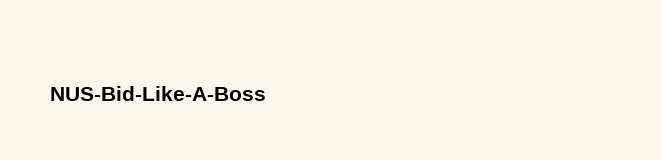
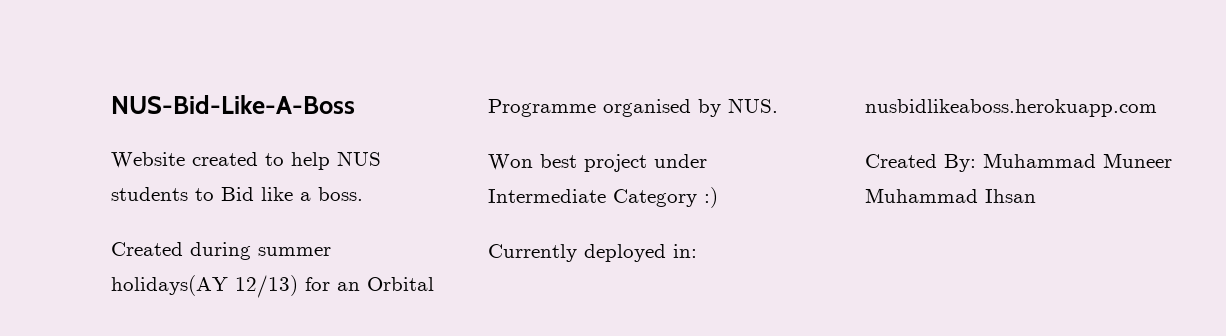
(266, 93) none -> [111,151,381,170] [111,187,363,201] [111,242,331,260] [111,275,434,298] [488,98,778,117] [488,154,707,172] [488,187,718,208] [488,244,697,262] [865,99,1157,117] [865,153,1172,172] [865,188,1036,203] // Website created to help NUS students to Bid like a boss. // Created during summer holidays(AY 12/13) for an Orbital Programme organised by NUS. // Won best project under Intermediate Category :) // Currently deployed in: nusbidlikeaboss.herokuapp.com // Created By: Muhammad Muneer Muhammad Ihsan

